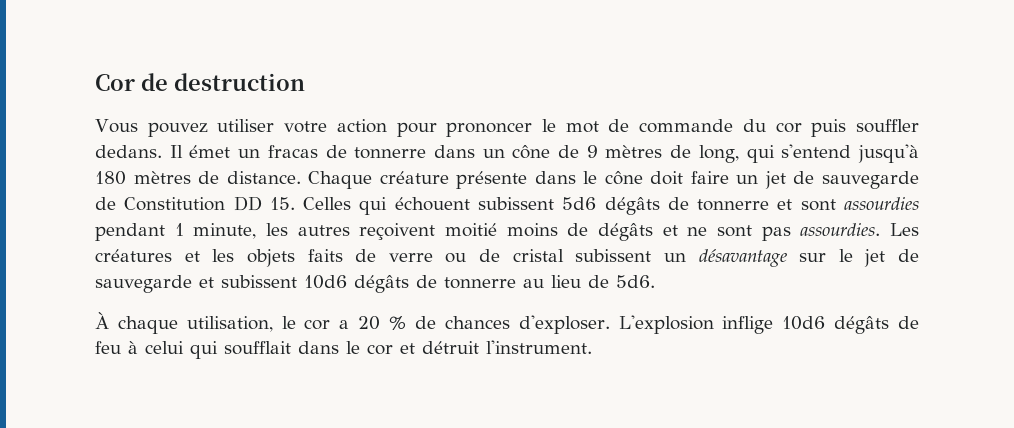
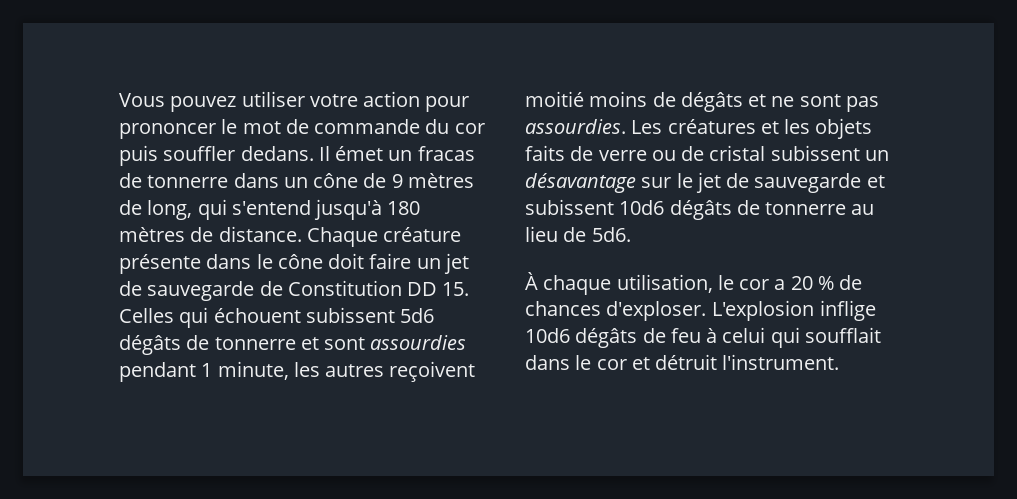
[95,73,305,91] Cor de destruction // -> (119, 100) none

